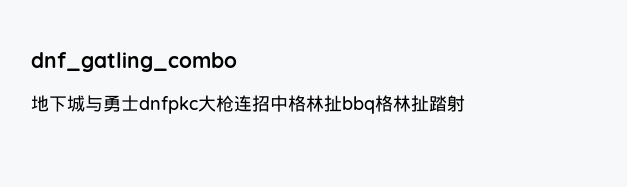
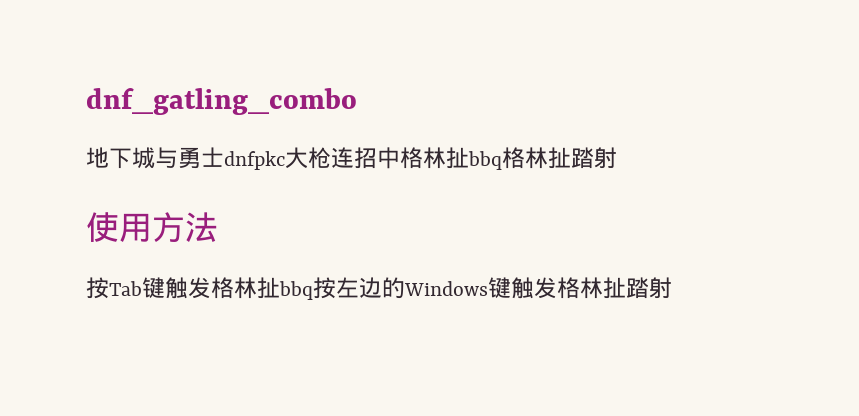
(465, 103) none -> [86,212,218,242] [86,277,672,300] // 使用方法 // 按Tab键触发格林扯bbq按左边的Windows键触发格林扯踏射

